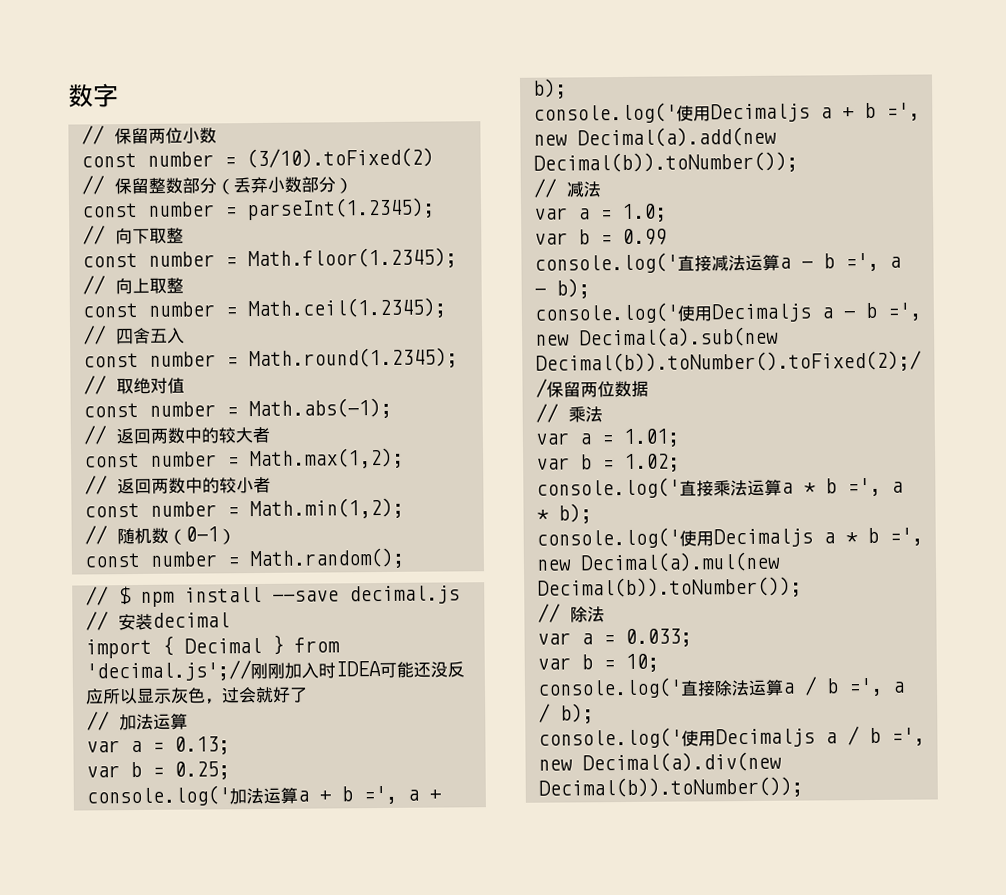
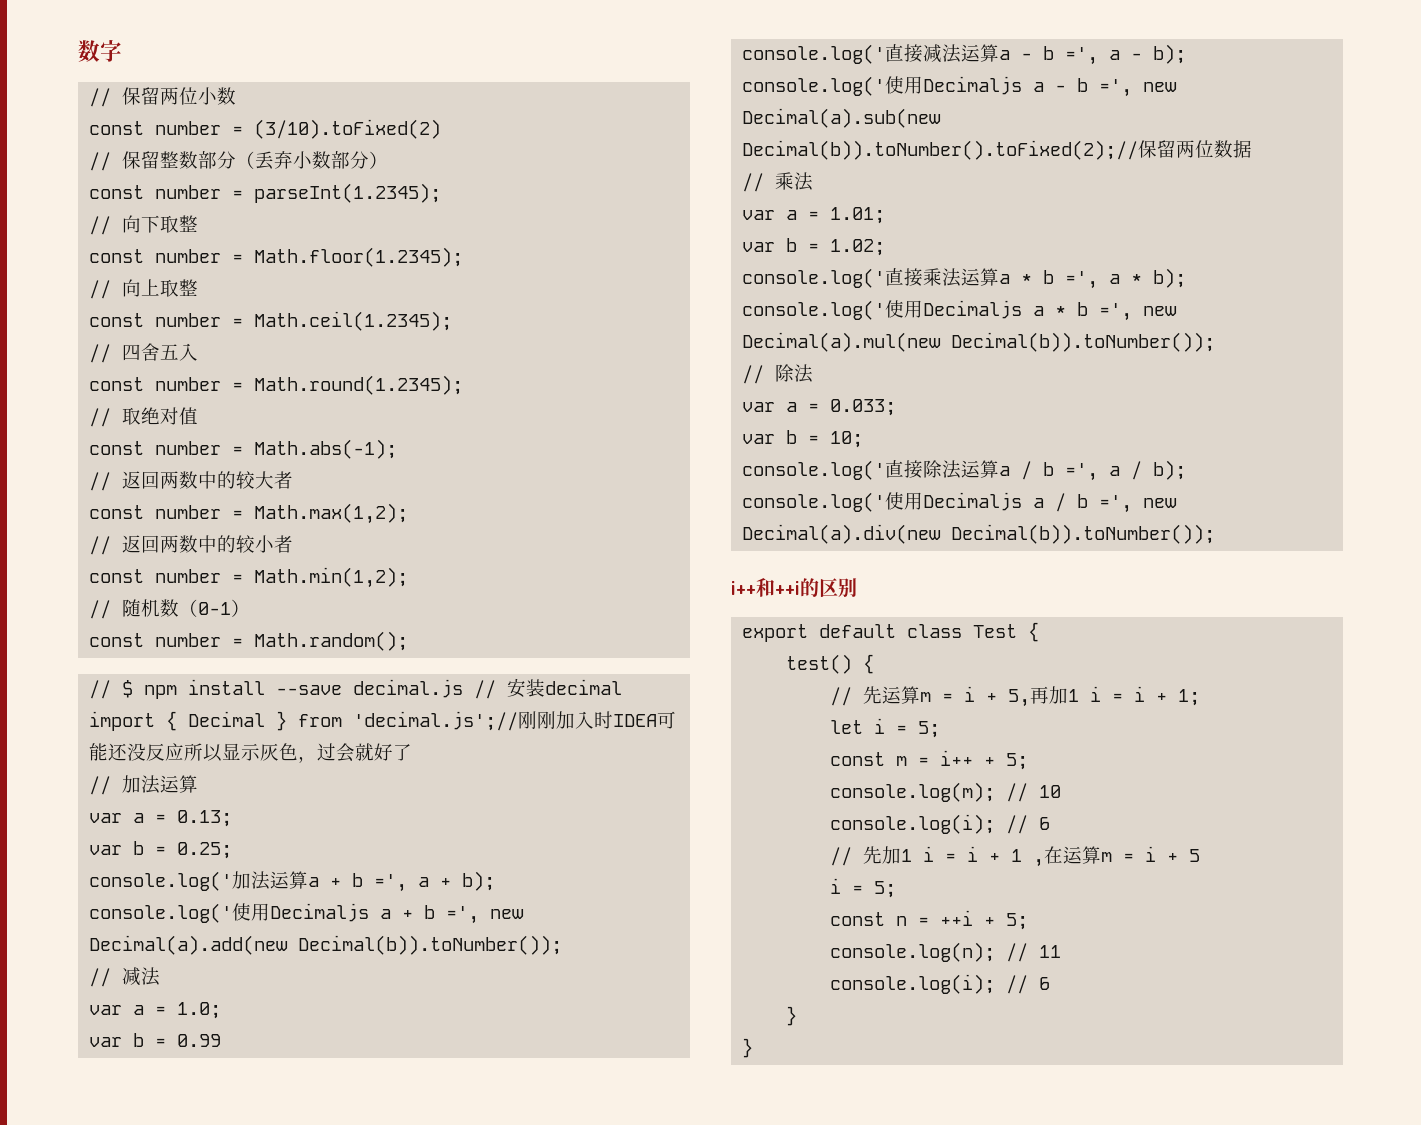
(803, 787) none -> [731,578,857,598] [742,622,1040,642] [786,654,875,674] [830,686,1201,707] [830,718,941,738] [830,750,1029,770] [830,782,1062,802] [830,814,1051,834] [830,846,1201,867] [830,878,897,898] [830,910,1029,930] [830,942,1062,962] [830,974,1051,994] [786,1006,798,1026] [742,1038,754,1058] // i++和++i的区别 // export default class Test { // test() { // // 先运算m = i + 5,再加1 i = i + 1; // let i = 5; // const m = i++ + 5; // console.log(m); // 10 // console.log(i); // 6 // // 先加1 i = i + 1 ,在运算m = i + 5 // i = 5; // const n = ++i + 5; // console.log(n); // 11 // console.log(i); // 6 // } // }

